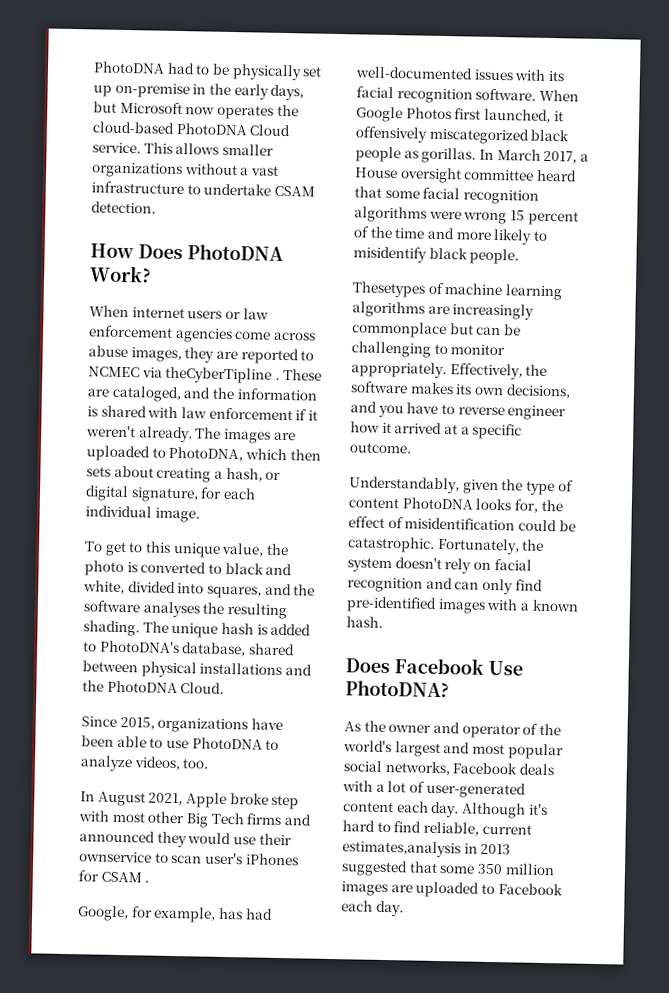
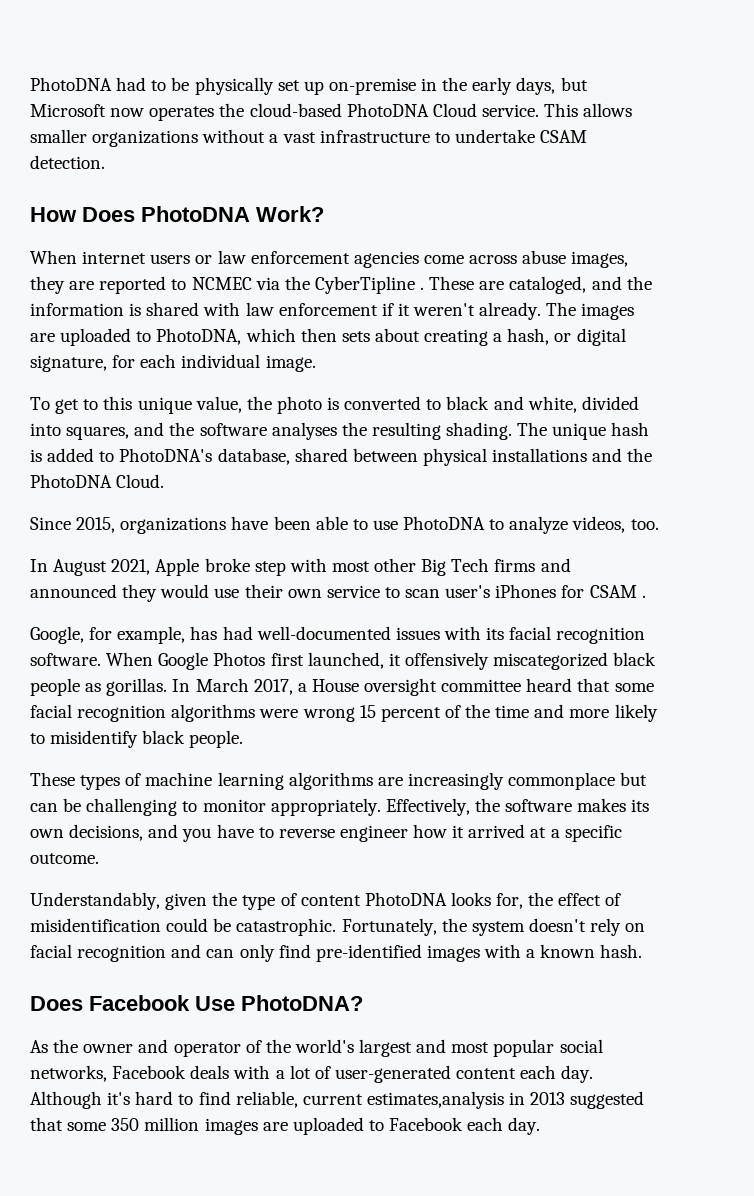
[165,366,273,384] theCyberTipline -> [284,276,415,294] the CyberTipline
[79,851,152,863] ownservice -> [287,585,380,598] own service
[352,281,426,298] Thesetypes -> [30,772,121,790] These types

